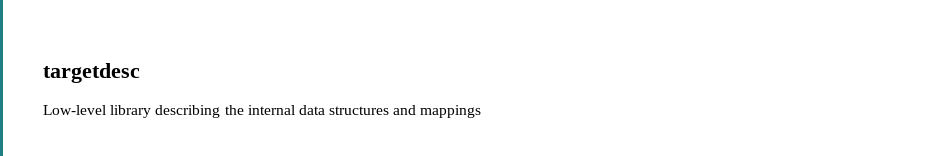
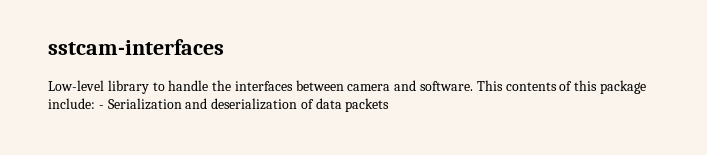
[43,63,140,83] targetdesc -> [48,39,224,55] sstcam-interfaces
[155,105,482,118] describing the internal data structures and mappings -> [152,80,646,94] [48,98,390,112] to handle the interfaces between camera and software. This contents of this package include: - Serialization and deserialization of data packets

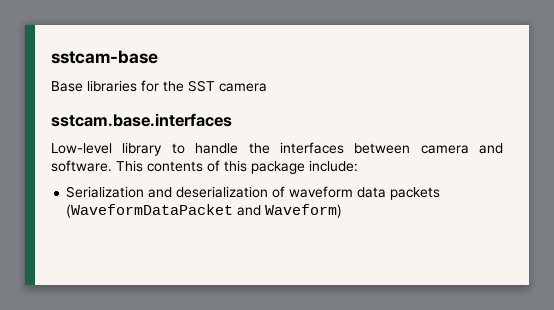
[48,39,224,55] sstcam-interfaces -> [51,50,158,64] [51,80,267,92] [51,113,232,127] sstcam-base // Base libraries for the SST camera // sstcam.base.interfaces
[98,105,104,109] - -> (358, 166) //
(314, 104) none -> [289,186,354,198] waveform
(390, 105) none -> [66,204,343,218] (WaveformDataPacket and Waveform)

